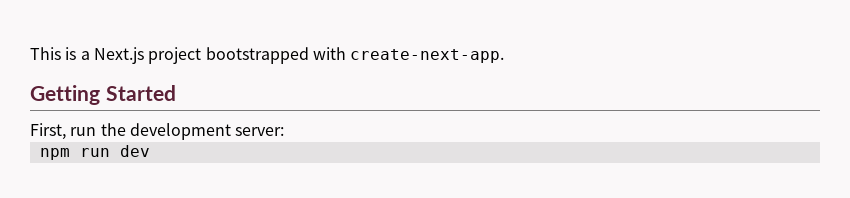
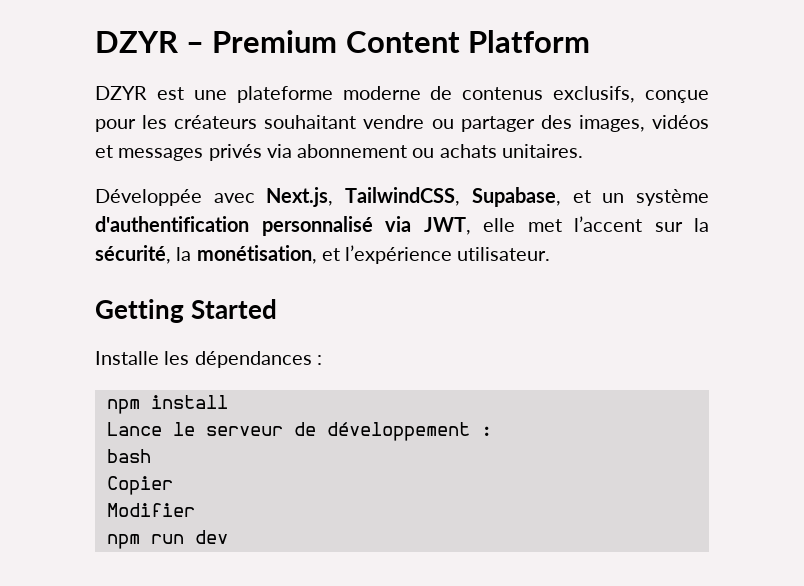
[30,47,505,64] [30,85,176,105] [30,123,285,140] This is a Next.js project bootstrapped with create-next-app. // Getting Started // First, run the development server: -> [95,30,590,53] [95,86,709,103] [95,115,709,132] [95,144,583,161] [95,187,709,207] [95,216,709,236] [95,245,551,264] [95,299,278,323] [95,351,322,368] [106,395,228,414] [106,422,492,441] [106,449,151,463] [106,476,173,495] [106,503,195,517] DZYR – Premium Content Platform // DZYR est une plateforme moderne de contenus exclusifs, conçue pour les créateurs souhaitant vendre ou partager des images, vidéos et messages privés via abonnement ou achats unitaires. // Développée avec Next.js, TailwindCSS, Supabase, et un système d'authentification personnalisé via JWT, elle met l’accent sur la sécurité, la monétisation, et l’expérience utilisateur. // Getting Started // Installe les dépendances : // npm install // Lance le serveur de développement : // bash // Copier // Modifier

